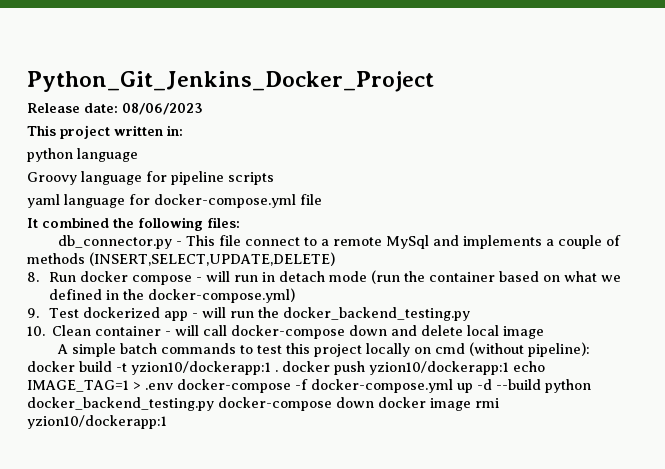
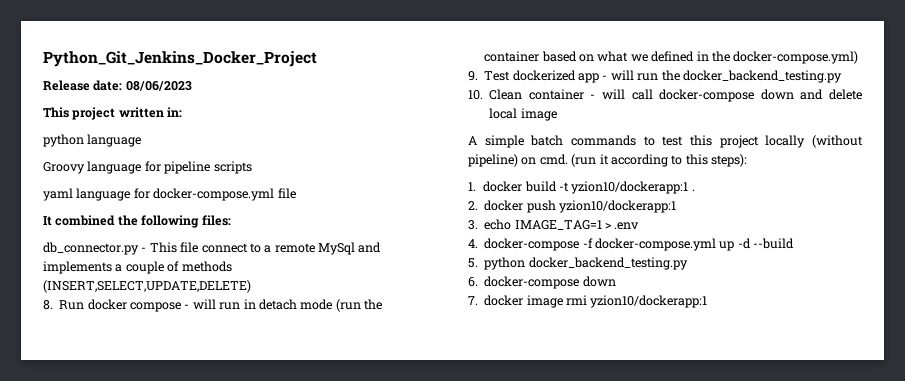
[413,342,590,357] on cmd (without pipeline): -> [812,135,863,148] [468,154,747,167] [468,182,476,191] (without pipeline) on cmd. (run it according to this steps): // 1.
(278, 371) none -> [468,201,478,210] // 2.
(509, 368) none -> [468,220,478,230] // 3.
(173, 386) none -> [468,239,478,248] // 4.
(541, 384) none -> [468,258,478,268] // 5.
[218,397,374,411] docker-compose down -> [468,276,616,289] [468,296,478,305] // 6. docker-compose down // 7.

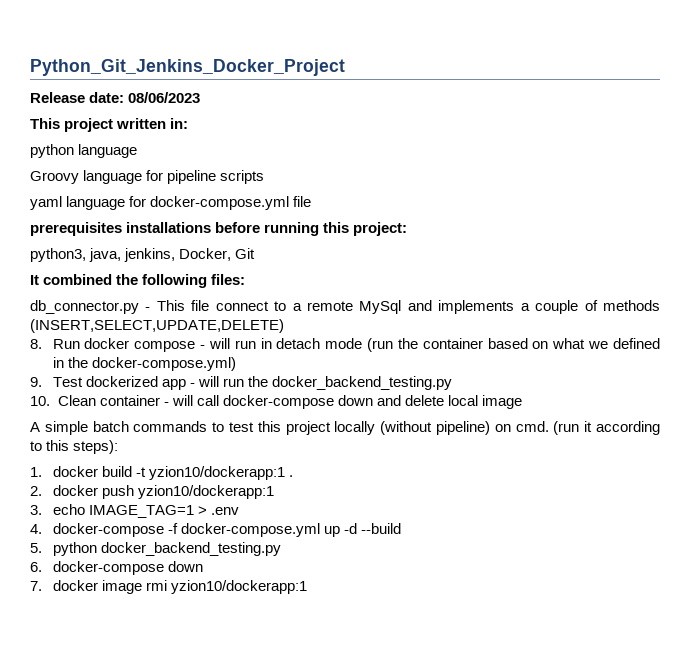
(296, 193) none -> [30,222,408,236] [30,248,256,262] // prerequisites installations before running this project: // python3, java, jenkins, Docker, Git

